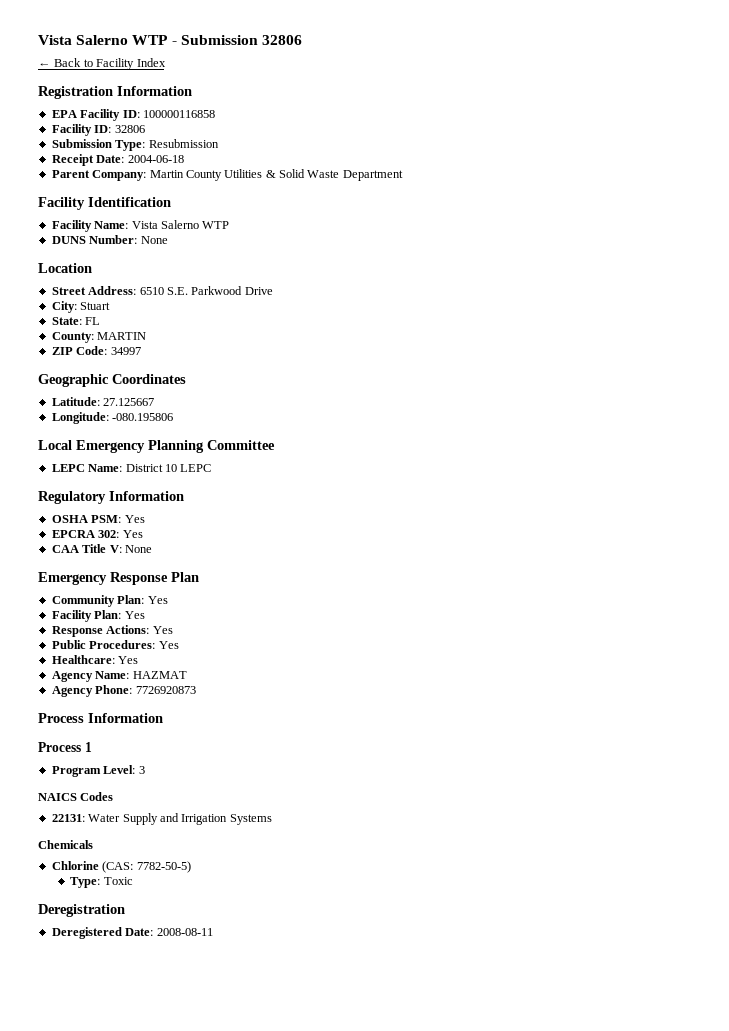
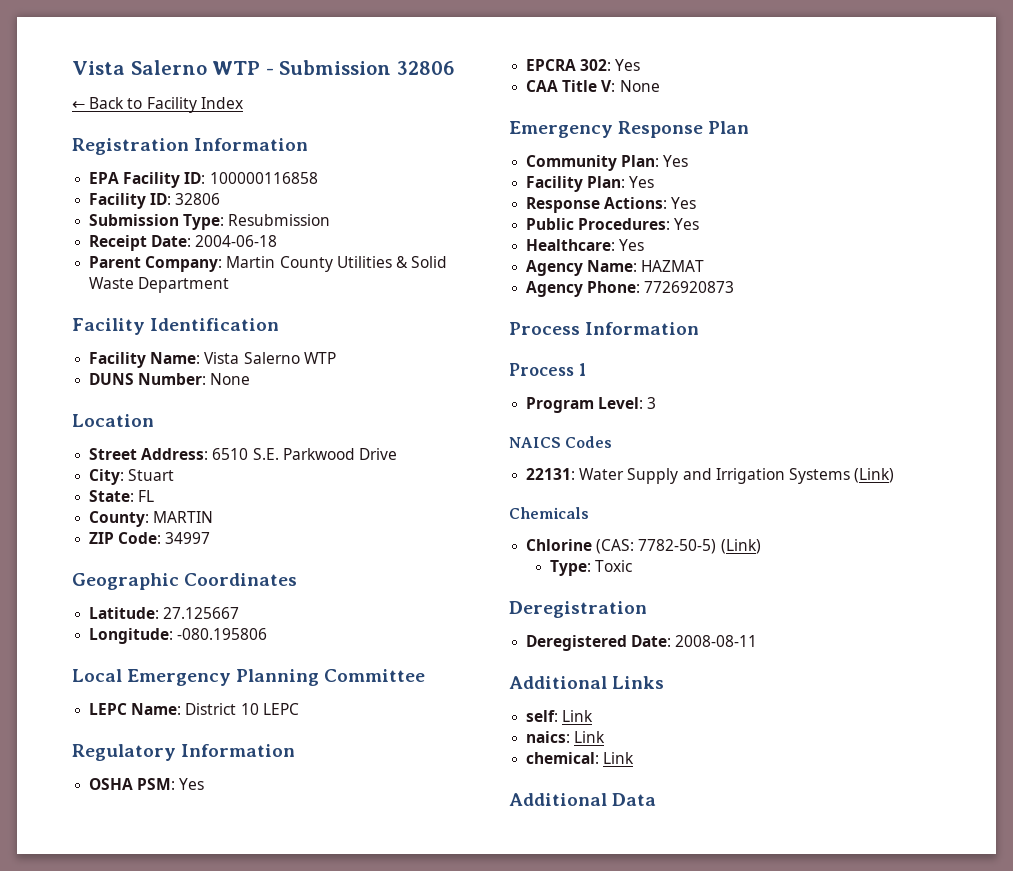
(272, 819) none -> [854,468,895,483] (Link)
(191, 867) none -> [720,539,761,554] (Link)
(213, 932) none -> [509,676,665,689] [526,710,594,722] [526,731,606,743] [526,752,635,764] [509,793,657,806] // Additional Links // self: Link // naics: Link // chemical: Link // Additional Data

